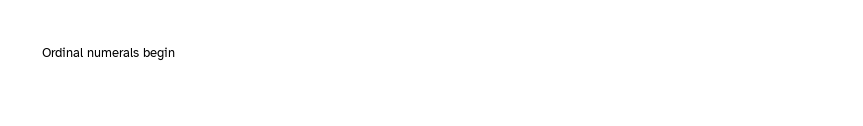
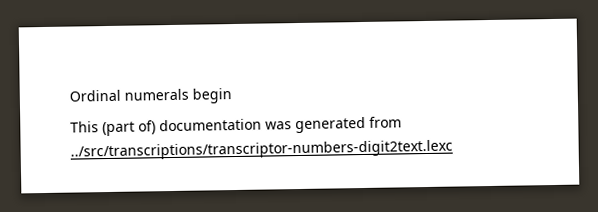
(175, 54) none -> [70,116,402,137] [70,139,453,161] // This (part of) documentation was generated from ../src/transcriptions/transcriptor-numbers-digit2text.lexc

